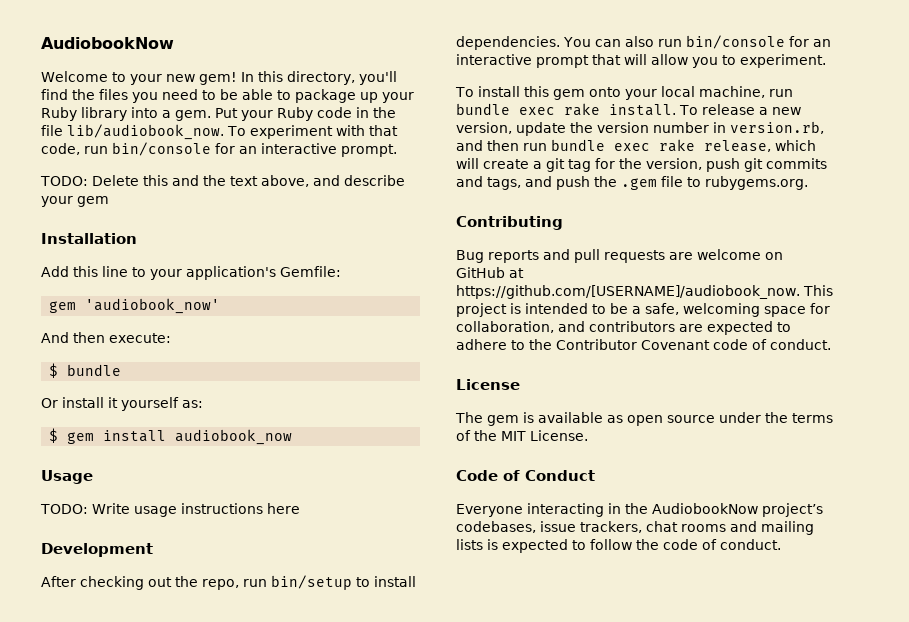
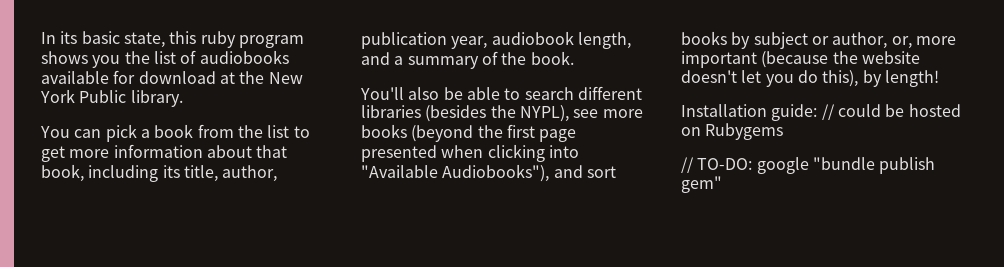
[41,37,174,49] [41,71,397,85] [41,89,414,103] [41,107,396,121] [41,124,398,140] [41,142,397,157] [40,175,405,187] [41,196,109,207] [41,233,137,244] [41,266,341,280] [49,298,221,314] [41,332,171,343] [49,363,122,378] [41,397,203,411] [49,428,293,445] [41,470,93,484] [40,503,300,517] [41,543,153,557] [41,575,416,590] [456,35,831,50] [456,54,826,68] [455,86,793,100] [456,103,801,116] [456,121,824,136] [456,139,816,152] [456,158,827,172] [456,176,808,190] [456,216,563,230] [456,249,783,263] [456,267,524,278] [456,285,833,299] [456,303,830,317] [456,321,791,335] [456,339,831,350] [456,379,520,390] [455,412,833,426] [456,430,588,441] [456,470,595,481] [456,503,823,517] [456,521,814,535] [456,539,781,553] AudiobookNow // Welcome to your new gem! In this directory, you'll find the files you need to be able to package up your Ruby library into a gem. Put your Ruby code in the file lib/audiobook_now. To experiment with that code, run bin/console for an interactive prompt. // TODO: Delete this and the text above, and describe your gem // Installation // Add this line to your application's Gemfile: // gem 'audiobook_now' // And then execute: // $ bundle // Or install it yourself as: // $ gem install audiobook_now // Usage // TODO: Write usage instructions here // Development // After checking out the repo, run bin/setup to install dependencies. You can also run bin/console for an interactive prompt that will allow you to experiment. // To install this gem onto your local machine, run bundle exec rake install. To release a new version, update the version number in version.rb, and then run bundle exec rake release, which will create a git tag for the version, push git commits and tags, and push the .gem file to rubygems.org. // Contributing // Bug reports and pull requests are welcome on GitHub at https://github.com/[USERNAME]/audiobook_now. This project is intended to be a safe, welcoming space for collaboration, and contributors are expected to adhere to the Contributor Covenant code of conduct. // License // The gem is available as open source under the terms of the MIT License. // Code of Conduct // Everyone interacting in the AudiobookNow project’s codebases, issue trackers, chat rooms and mailing lists is expected to follow the code of conduct. -> [41,31,304,48] [41,50,289,68] [41,70,303,84] [40,89,183,107] [40,124,310,142] [41,144,288,162] [41,164,278,182] [361,31,631,49] [361,51,574,69] [360,86,642,100] [361,105,643,122] [361,124,577,142] [361,144,579,162] [361,164,616,182] [681,31,956,49] [681,51,920,68] [681,70,939,87] [681,104,961,121] [681,123,784,140] [681,157,936,174] [681,176,722,193] In its basic state, this ruby program shows you the list of audiobooks available for download at the New York Public library. // You can pick a book from the list to get more information about that book, including its title, author, publication year, audiobook length, and a summary of the book. // You'll also be able to search different libraries (besides the NYPL), see more books (beyond the first page presented when clicking into "Available Audiobooks"), and sort books by subject or author, or, more important (because the website doesn't let you do this), by length! // Installation guide: // could be hosted on Rubygems // // TO-DO: google "bundle publish gem"

